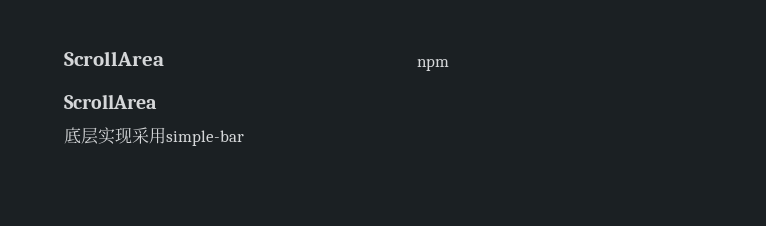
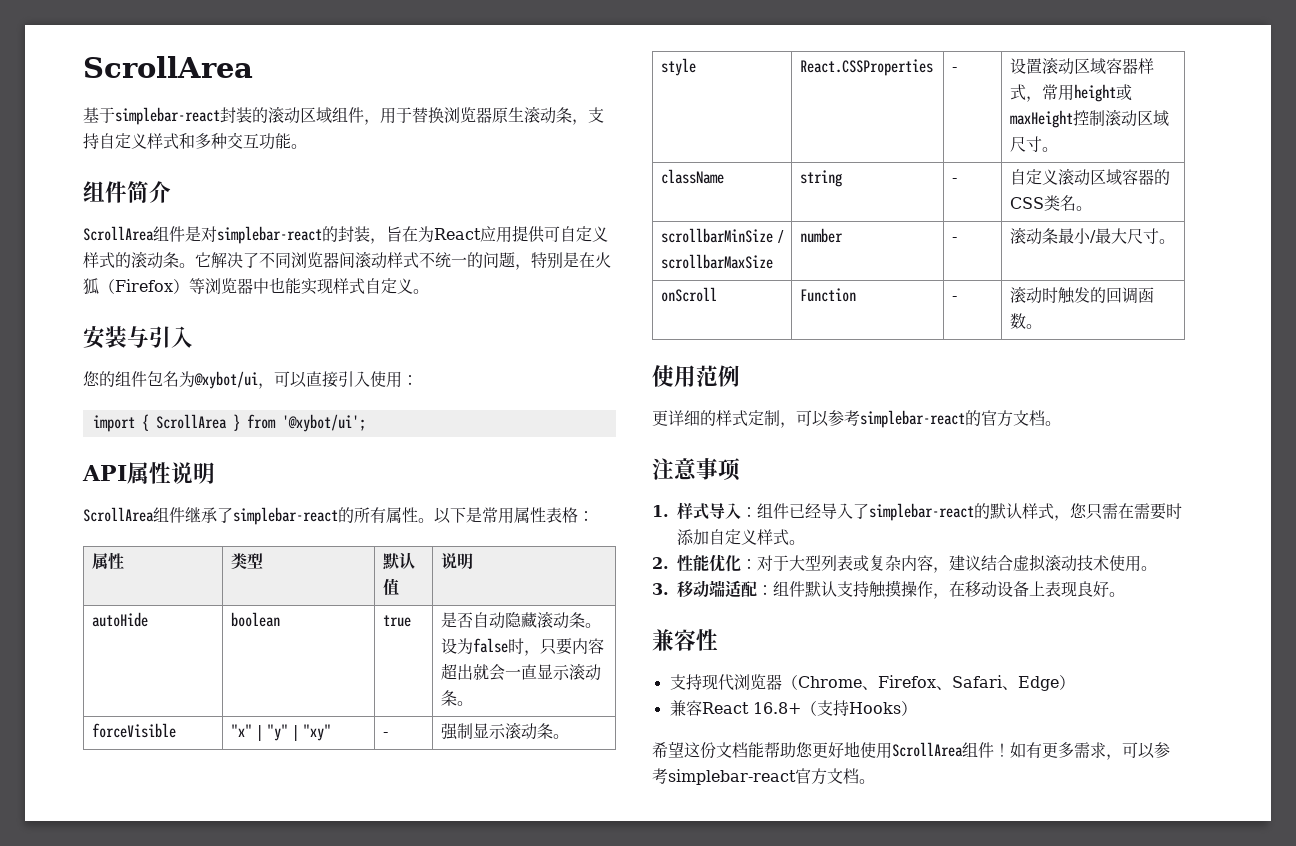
[64,51,164,66] [64,94,157,109] [64,127,244,146] [417,58,449,71] ScrollArea // ScrollArea // 底层实现采用simple-bar // npm -> [83,56,253,78] [83,106,604,125] [83,132,307,150] [83,181,171,203] [83,225,608,244] [83,251,611,270] [83,277,429,295] [83,326,193,349] [83,371,418,389] [92,414,366,432] [82,462,215,484] [83,507,594,525] [91,552,124,569] [230,553,263,570] [382,552,415,570] [382,578,399,596] [440,553,473,569] [91,612,148,627] [230,612,280,627] [382,615,411,627] [440,611,601,629] [440,638,604,656] [440,663,601,681] [440,690,473,706] [91,723,176,738] [230,724,331,741] [382,732,388,737] [440,722,569,740] [660,58,696,76] [799,59,933,76] [951,67,957,72] [1009,57,1154,75] [1009,84,1132,102] [1009,109,1169,128] [1009,136,1058,152] [660,169,724,184] [799,170,842,187] [951,178,957,183] [1009,168,1170,186] [1009,195,1092,211] [660,228,784,243] [660,254,773,269] [799,228,843,243] [951,237,957,242] [1009,227,1175,245] [660,287,717,302] [799,288,856,302] [951,296,957,301] [1009,286,1154,304] [1009,313,1042,329] [652,365,740,387] [652,410,1061,428] [652,458,741,481] [652,502,1182,521] [677,529,805,545] [652,554,1157,573] [652,580,1125,599] [652,629,718,651] [669,674,1075,691] [669,700,917,716] [652,741,1170,760] [652,768,875,785] ScrollArea // 基于simplebar-react封装的滚动区域组件，用于替换浏览器原生滚动条，支持自定义样式和多种交互功能。 // 组件简介 // ScrollArea组件是对simplebar-react的封装，旨在为React应用提供可自定义样式的滚动条。它解决了不同浏览器间滚动样式不统一的问题，特别是在火狐（Firefox）等浏览器中也能实现样式自定义。 // 安装与引入 // 您的组件包名为@xybot/ui，可以直接引入使用： // import { ScrollArea } from '@xybot/ui'; // API属性说明 // ScrollArea组件继承了simplebar-react的所有属性。以下是常用属性表格： // 属性 | 类型 | 默认值 | 说明 // autoHide | boolean | true | 是否自动隐藏滚动条。设为false时，只要内容超出就会一直显示滚动条。 // forceVisible | "x" | "y" | "xy" | - | 强制显示滚动条。 // style | React.CSSProperties | - | 设置滚动区域容器样式，常用height或maxHeight控制滚动区域尺寸。 // className | string | - | 自定义滚动区域容器的CSS类名。 // scrollbarMinSize / scrollbarMaxSize | number | - | 滚动条最小/最大尺寸。 // onScroll | Function | - | 滚动时触发的回调函数。 // 使用范例 // 更详细的样式定制，可以参考simplebar-react的官方文档。 // 注意事项 // 1.样式导入：组件已经导入了simplebar-react的默认样式，您只需在需要时添加自定义样式。 // 2.性能优化：对于大型列表或复杂内容，建议结合虚拟滚动技术使用。 // 3.移动端适配：组件默认支持触摸操作，在移动设备上表现良好。 // 兼容性 // 支持现代浏览器（Chrome、Firefox、Safari、Edge） // 兼容React 16.8+（支持Hooks） // 希望这份文档能帮助您更好地使用ScrollArea组件！如有更多需求，可以参考simplebar-react官方文档。

